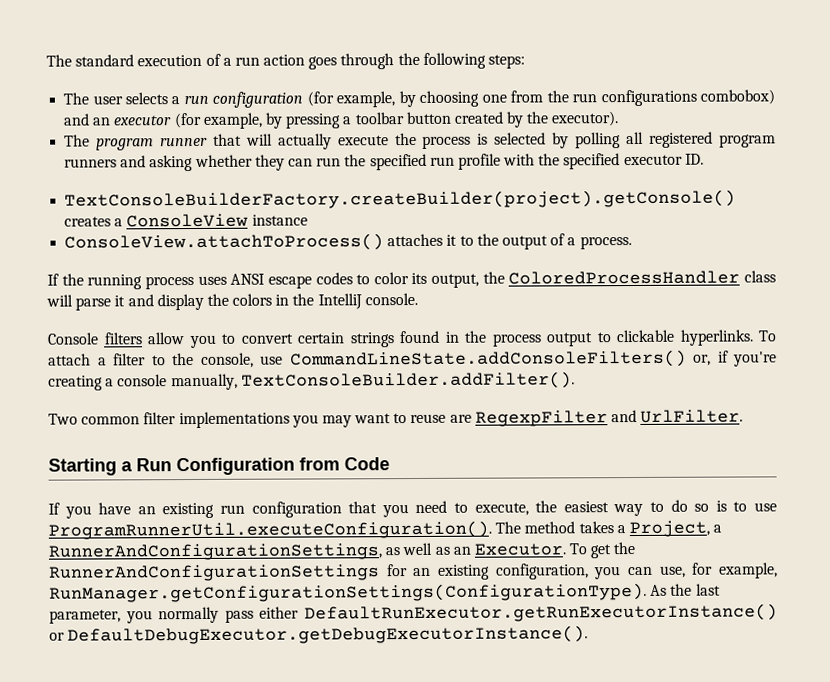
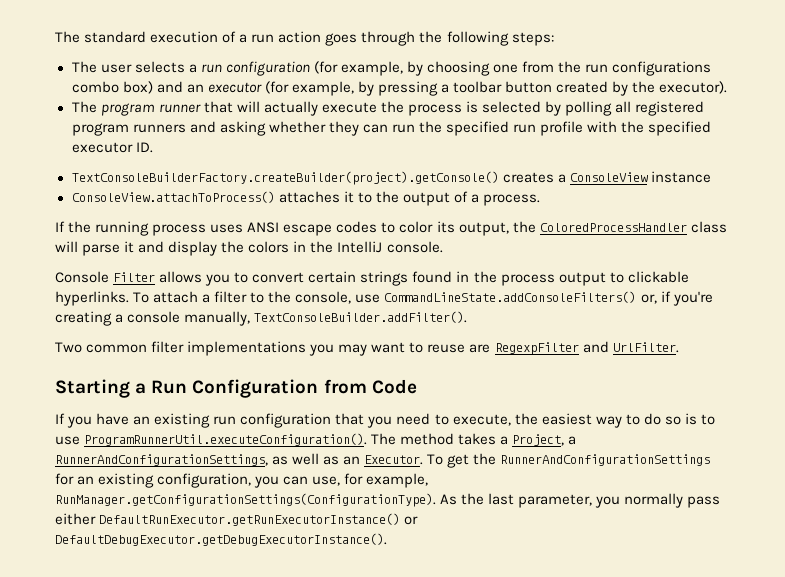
[700,89,776,105] combobox) -> [71,81,153,94] combo box)
[103,332,185,345] filters allow -> [113,271,203,283] Filter allows

